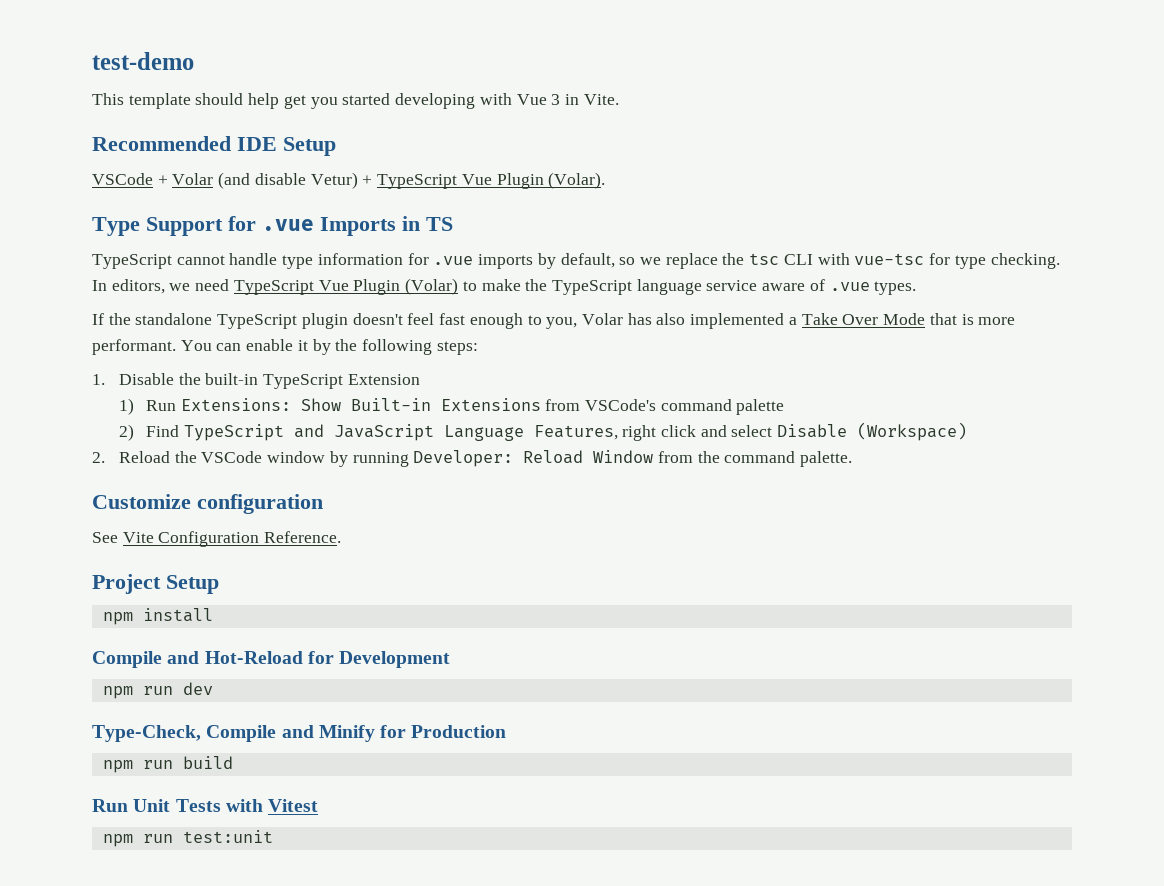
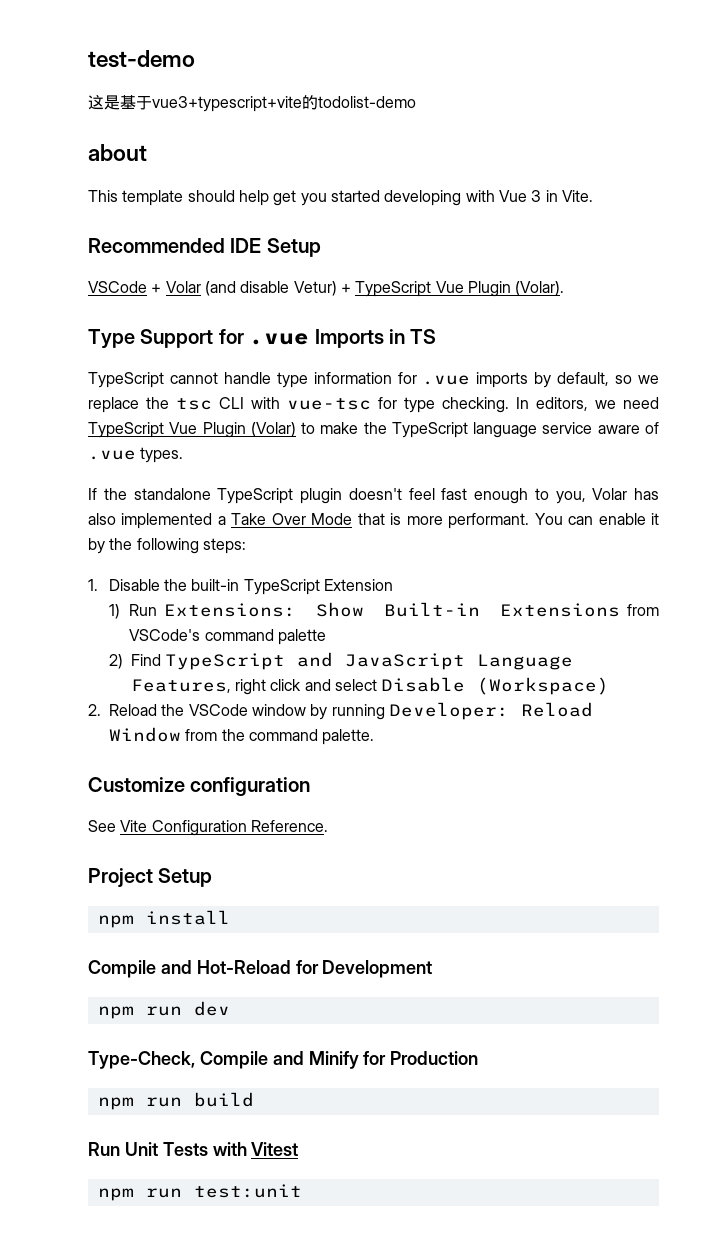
(194, 61) none -> [88,95,416,112] [88,144,147,161] // 这是基于vue3+typescript+vite的todolist-demo // about

